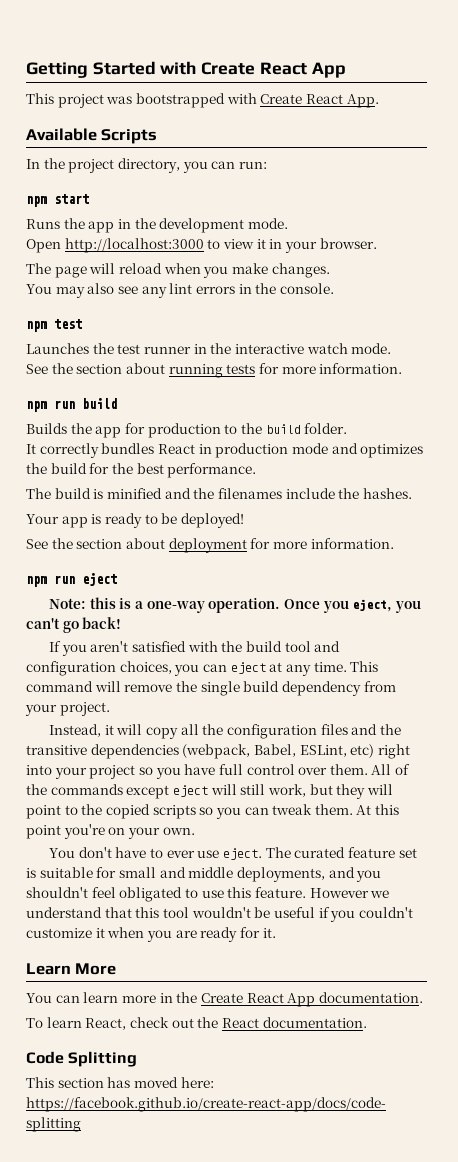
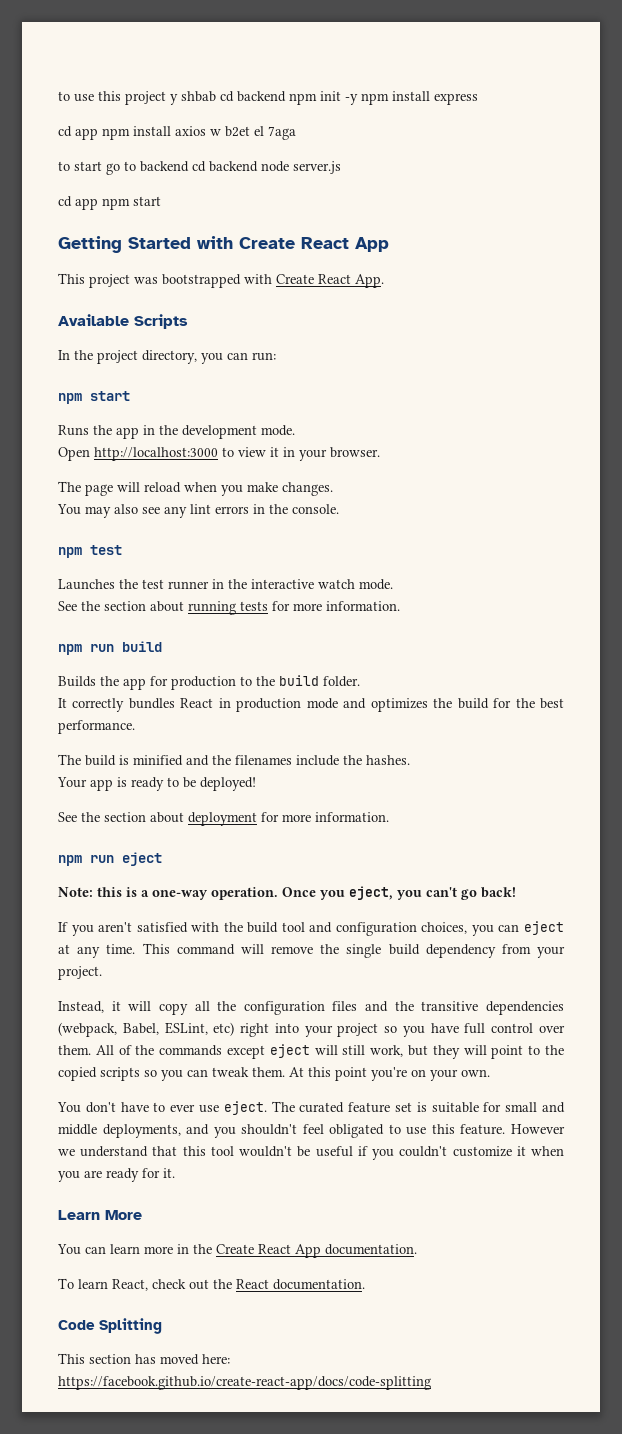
(26, 70) none -> [58,91,478,105] [58,126,296,140] [58,161,341,175] [58,196,161,210] to use this project y shbab cd backend npm init -y npm install express // cd app npm install axios w b2et el 7aga // to start go to backend cd backend node server.js // cd app npm start //

